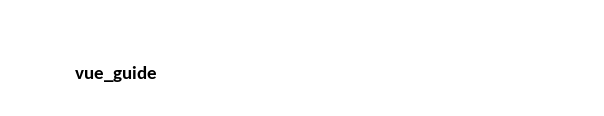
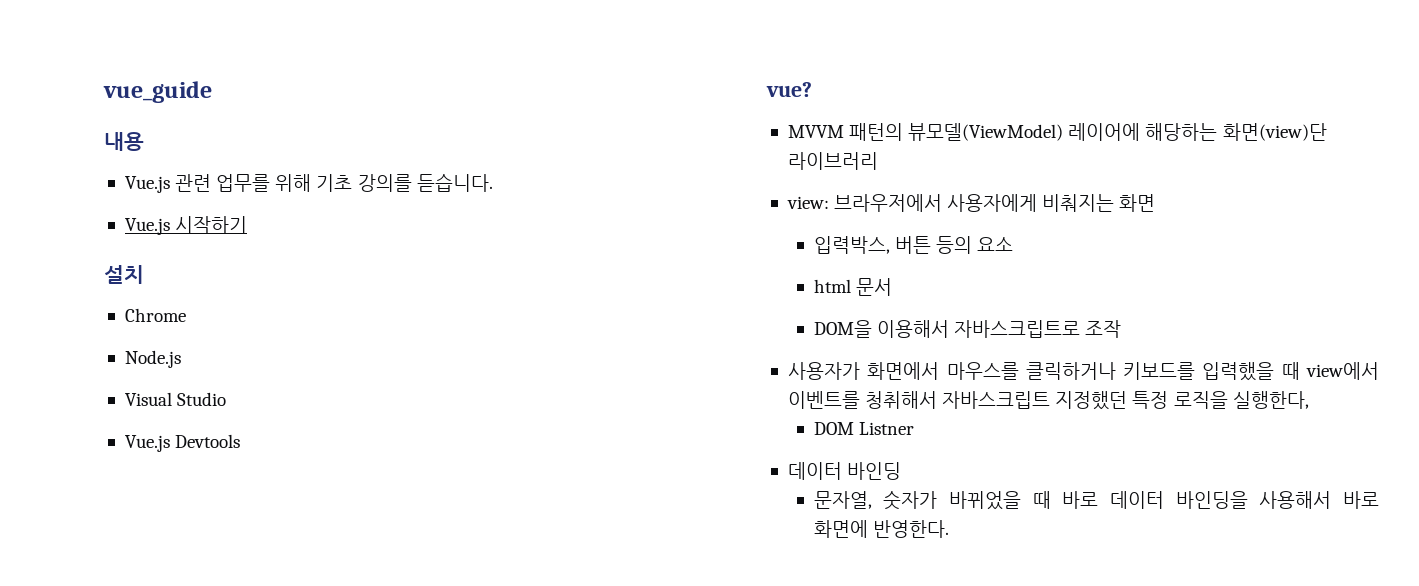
(157, 74) none -> [104,132,144,151] [124,173,493,193] [124,216,248,235] [104,265,144,284] [124,308,186,322] [124,350,181,368] [124,392,227,406] [124,434,241,452] [766,82,812,97] [787,123,1327,141] [787,152,878,170] [786,194,1156,212] [813,236,1013,254] [813,278,892,296] [813,320,1121,338] [787,362,1379,381] [787,391,1309,410] [813,422,914,435] [787,462,902,480] [813,490,1379,510] [813,520,949,538] // 내용 // Vue.js 관련 업무를 위해 기초 강의를 듣습니다. // Vue.js 시작하기 // 설치 // Chrome // Node.js // Visual Studio // Vue.js Devtools // vue? // MVVM 패턴의 뷰모델(ViewModel) 레이어에 해당하는 화면(view)단 라이브러리 // view: 브라우저에서 사용자에게 비춰지는 화면 // 입력박스, 버튼 등의 요소 // html 문서 // DOM을 이용해서 자바스크립트로 조작 // 사용자가 화면에서 마우스를 클릭하거나 키보드를 입력했을 때 view에서 이벤트를 청취해서 자바스크립트 지정했던 특정 로직을 실행한다, // DOM Listner // 데이터 바인딩 // 문자열, 숫자가 바뀌었을 때 바로 데이터 바인딩을 사용해서 바로 화면에 반영한다.

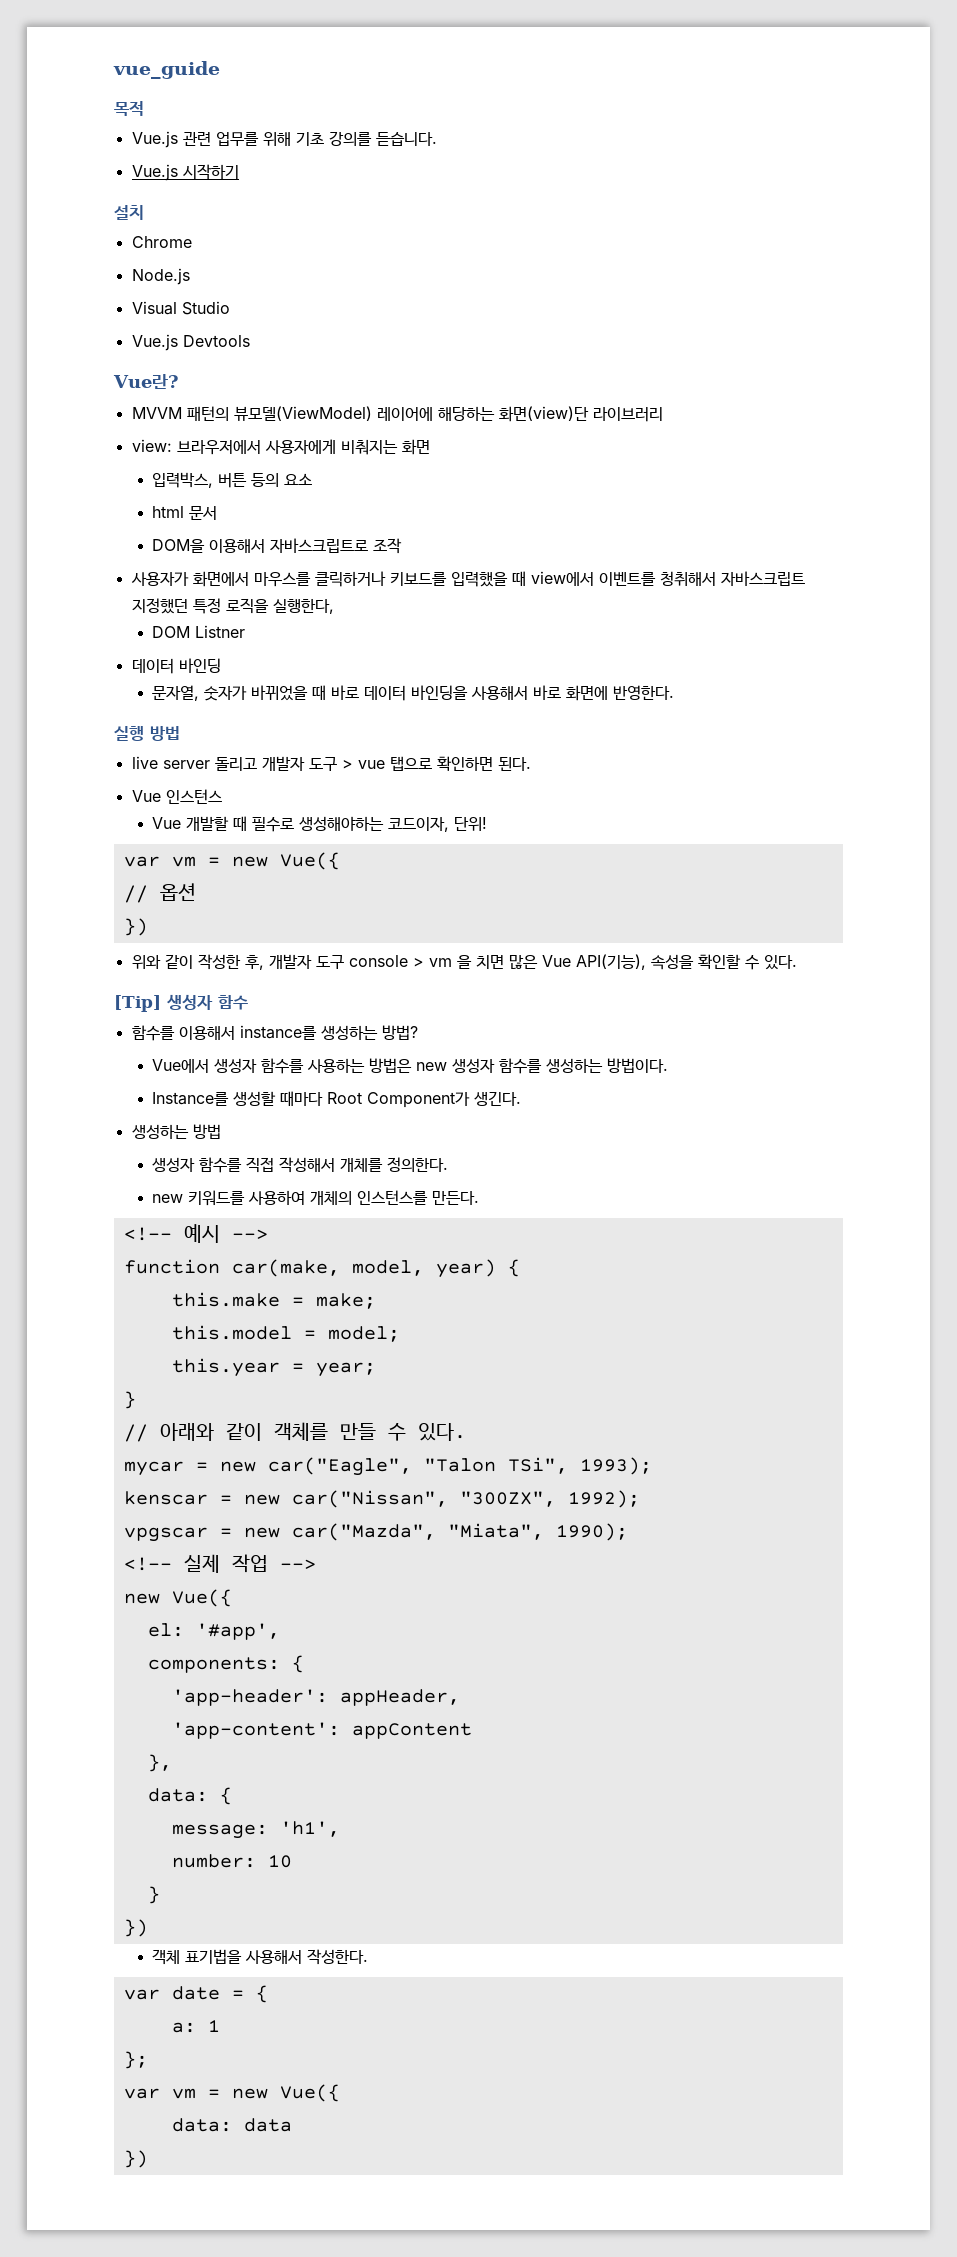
[104,132,144,151] 내용 -> [114,101,144,116] 목적
[766,82,812,97] vue? -> [113,374,179,389] Vue란?
(949, 529) none -> [114,726,180,741] [131,756,531,771] [131,789,222,804] [152,816,488,832] [123,852,340,870] [123,883,196,903] [123,918,148,936] [131,954,797,970] [114,994,248,1012] [131,1025,418,1041] [152,1058,669,1074] [152,1091,522,1108] [131,1124,221,1139] [152,1157,449,1173] [152,1190,480,1206] [123,1224,268,1243] [123,1259,520,1278] [171,1292,376,1309] [171,1325,400,1342] [171,1358,376,1377] [123,1391,136,1409] [123,1422,466,1442] [123,1457,652,1476] [123,1490,640,1508] [123,1523,628,1542] [123,1554,316,1573] [123,1589,232,1607] [147,1623,280,1640] [147,1655,304,1673] [171,1689,460,1706] [171,1722,472,1739] [147,1754,172,1772] [147,1787,232,1805] [171,1821,340,1839] [171,1854,292,1868] [147,1886,160,1904] [123,1919,148,1937] [152,1949,369,1965] [123,1985,268,2003] [171,2020,220,2033] [123,2051,148,2069] [123,2084,340,2102] [171,2118,292,2132] [123,2150,148,2168] // 실행 방법 // live server 돌리고 개발자 도구 > vue 탭으로 확인하면 된다. // Vue 인스턴스 // Vue 개발할 때 필수로 생성해야하는 코드이자, 단위! // var vm = new Vue({ // // 옵션 // }) // 위와 같이 작성한 후, 개발자 도구 console > vm 을 치면 많은 Vue API(기능), 속성을 확인할 수 있다. // [Tip] 생성자 함수 // 함수를 이용해서 instance를 생성하는 방법? // Vue에서 생성자 함수를 사용하는 방법은 new 생성자 함수를 생성하는 방법이다. // Instance를 생성할 때마다 Root Component가 생긴다. // 생성하는 방법 // 생성자 함수를 직접 작성해서 개체를 정의한다. // new 키워드를 사용하여 개체의 인스턴스를 만든다. // <!-- 예시 --> // function car(make, model, year) { // this.make = make; // this.model = model; // this.year = year; // } // // 아래와 같이 객체를 만들 수 있다. // mycar = new car("Eagle", "Talon TSi", 1993); // kenscar = new car("Nissan", "300ZX", 1992); // vpgscar = new car("Mazda", "Miata", 1990); // <!-- 실제 작업 --> // new Vue({ // el: '#app', // components: { // 'app-header': appHeader, // 'app-content': appContent // }, // data: { // message: 'h1', // number: 10 // } // }) // 객체 표기법을 사용해서 작성한다. // var date = { // a: 1 // }; // var vm = new Vue({ // data: data // })

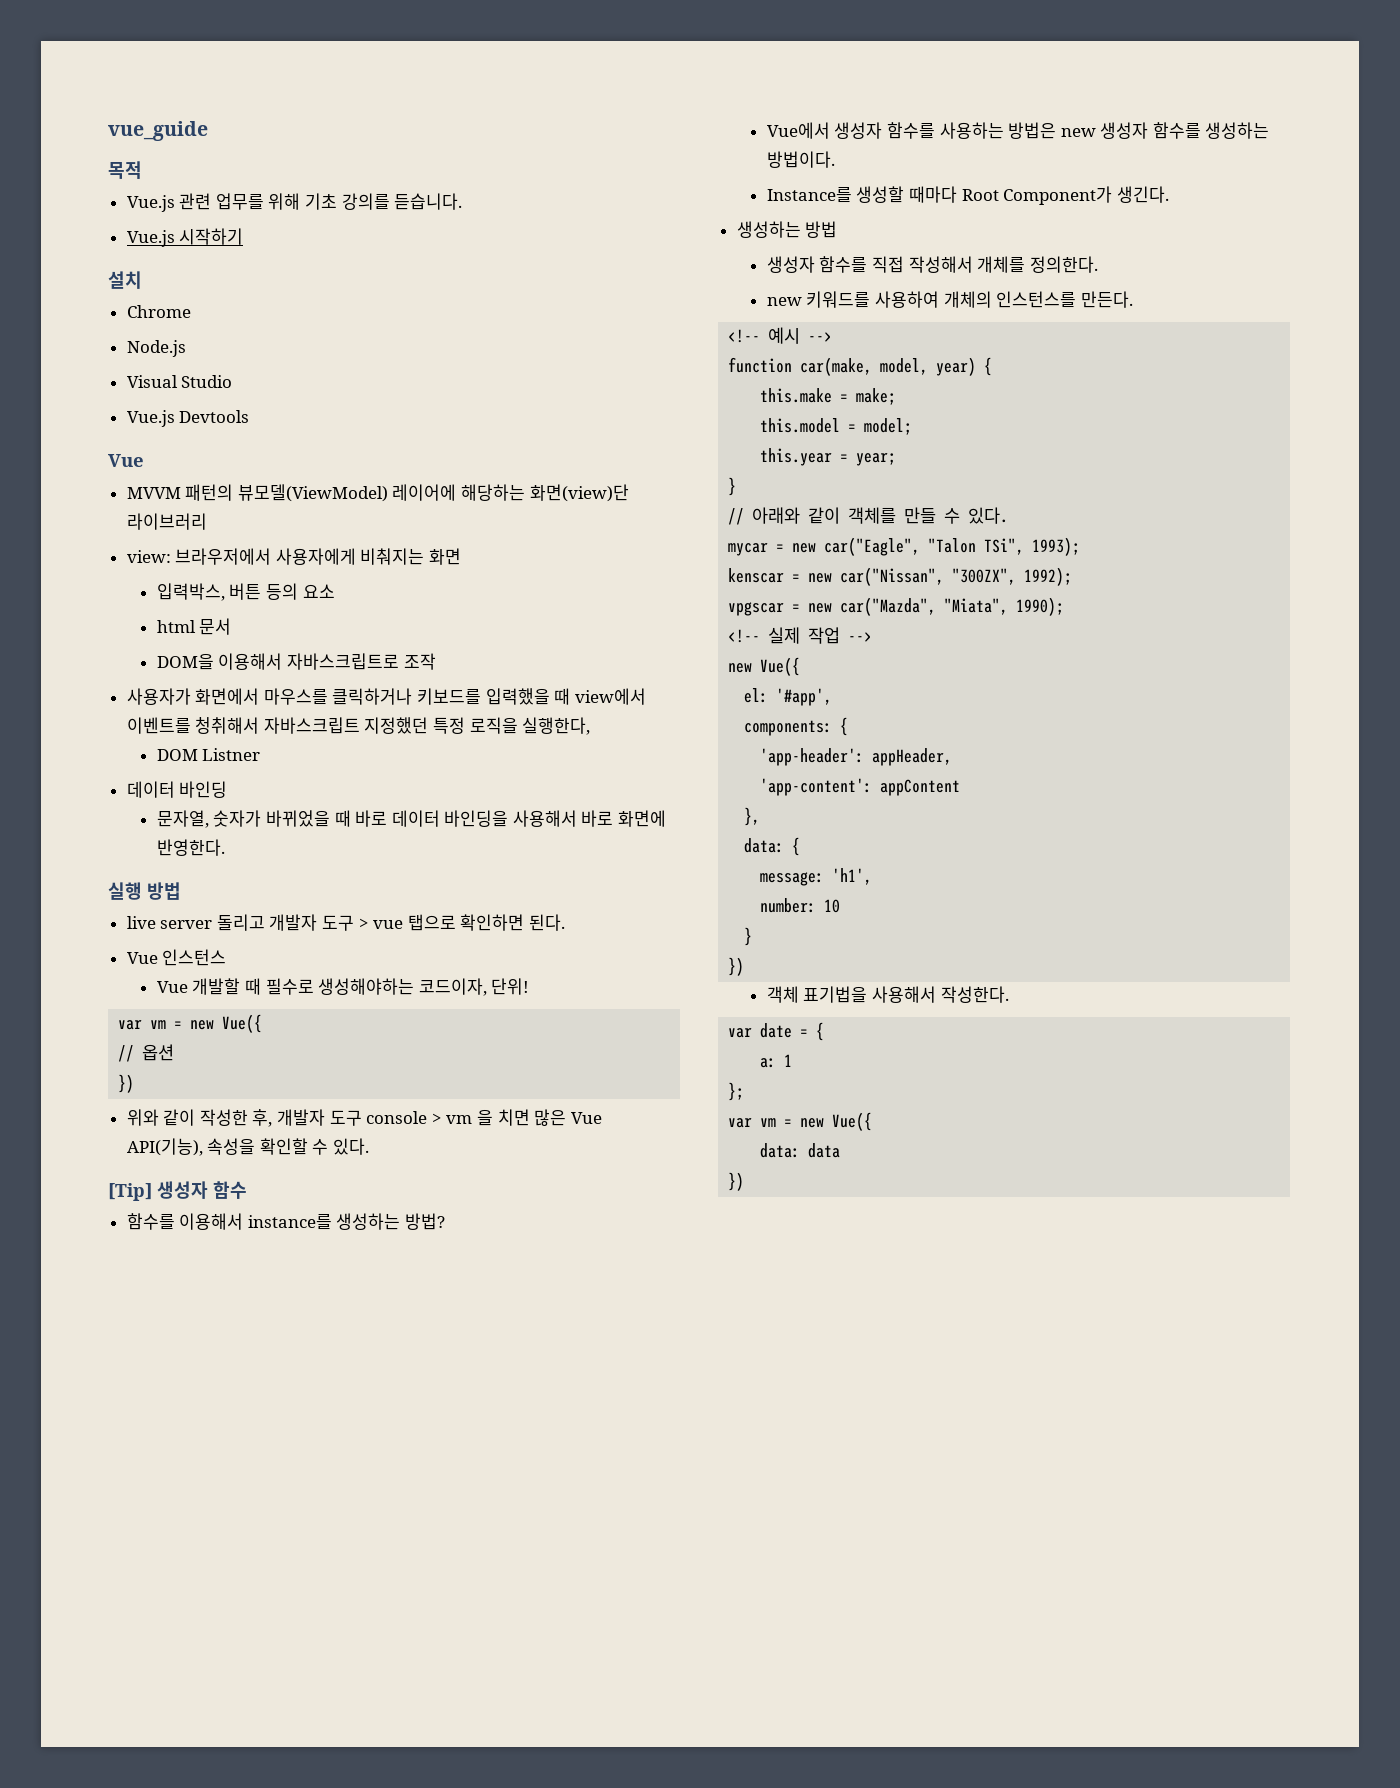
[113,374,179,389] Vue란? -> [108,454,144,467] Vue

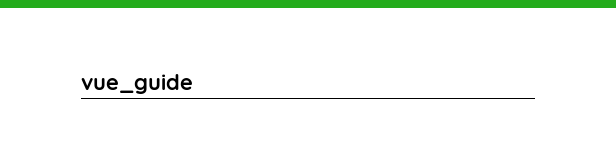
[108,161,142,179] [126,193,463,212] [126,228,244,247] [108,271,142,289] [126,305,191,318] [126,340,186,357] [126,375,233,388] [126,410,250,427] [108,454,144,467] [126,484,629,502] [126,513,207,530] [126,548,462,565] [156,583,335,601] [156,618,232,635] [156,653,436,670] [126,688,646,705] [126,717,591,735] [156,748,261,761] [126,781,228,798] [156,810,667,828] [156,839,225,856] [108,882,181,900] [126,914,566,931] [126,949,227,966] [156,978,530,996] [118,1014,263,1033] [118,1044,175,1062] [118,1074,135,1093] [126,1109,602,1127] [126,1138,370,1156] [108,1181,247,1201] [126,1213,446,1230] [766,122,1270,139] [766,151,835,168] [766,186,1169,205] [736,221,838,238] [766,256,1098,273] [766,291,1133,308] [728,327,833,344] [728,357,993,376] [760,388,897,405] [760,418,913,435] [760,448,897,466] [728,477,737,496] [728,507,1009,525] [728,537,1081,556] [728,567,1073,586] [728,597,1065,616] [728,627,873,644] [728,657,801,676] [744,688,833,706] [744,717,849,736] [760,748,953,766] [760,778,961,796] [744,807,761,826] [744,837,801,856] [760,868,873,886] [760,898,841,913] [744,927,753,946] [728,957,745,976] [766,986,1009,1003] [728,1022,825,1041] [760,1054,793,1068] [728,1082,745,1101] [728,1112,873,1131] [760,1143,841,1158] [728,1172,745,1191] // 목적 // Vue.js 관련 업무를 위해 기초 강의를 듣습니다. // Vue.js 시작하기 // 설치 // Chrome // Node.js // Visual Studio // Vue.js Devtools // Vue // MVVM 패턴의 뷰모델(ViewModel) 레이어에 해당하는 화면(view)단 라이브러리 // view: 브라우저에서 사용자에게 비춰지는 화면 // 입력박스, 버튼 등의 요소 // html 문서 // DOM을 이용해서 자바스크립트로 조작 // 사용자가 화면에서 마우스를 클릭하거나 키보드를 입력했을 때 view에서 이벤트를 청취해서 자바스크립트 지정했던 특정 로직을 실행한다, // DOM Listner // 데이터 바인딩 // 문자열, 숫자가 바뀌었을 때 바로 데이터 바인딩을 사용해서 바로 화면에 반영한다. // 실행 방법 // live server 돌리고 개발자 도구 > vue 탭으로 확인하면 된다. // Vue 인스턴스 // Vue 개발할 때 필수로 생성해야하는 코드이자, 단위! // var vm = new Vue({ // // 옵션 // }) // 위와 같이 작성한 후, 개발자 도구 console > vm 을 치면 많은 Vue API(기능), 속성을 확인할 수 있다. // [Tip] 생성자 함수 // 함수를 이용해서 instance를 생성하는 방법? // Vue에서 생성자 함수를 사용하는 방법은 new 생성자 함수를 생성하는 방법이다. // Instance를 생성할 때마다 Root Component가 생긴다. // 생성하는 방법 // 생성자 함수를 직접 작성해서 개체를 정의한다. // new 키워드를 사용하여 개체의 인스턴스를 만든다. // <!-- 예시 --> // function car(make, model, year) { // this.make = make; // this.model = model; // this.year = year; // } // // 아래와 같이 객체를 만들 수 있다. // mycar = new car("Eagle", "Talon TSi", 1993); // kenscar = new car("Nissan", "300ZX", 1992); // vpgscar = new car("Mazda", "Miata", 1990); // <!-- 실제 작업 --> // new Vue({ // el: '#app', // components: { // 'app-header': appHeader, // 'app-content': appContent // }, // data: { // message: 'h1', // number: 10 // } // }) // 객체 표기법을 사용해서 작성한다. // var date = { // a: 1 // }; // var vm = new Vue({ // data: data // }) -> (193, 84) none

